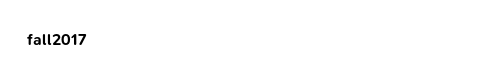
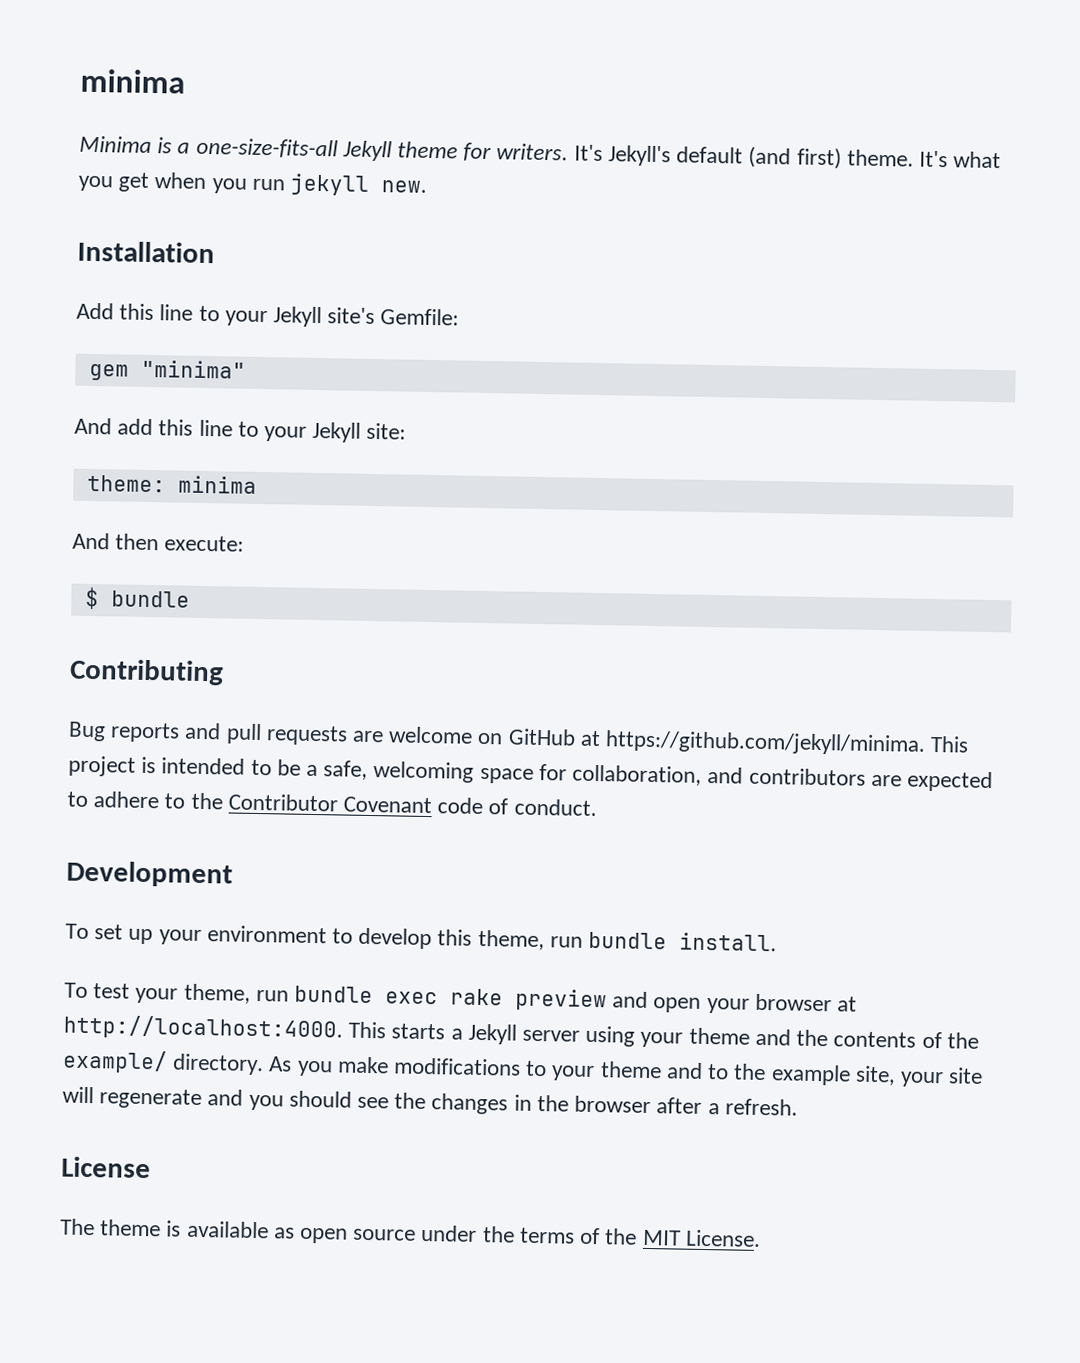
[27,33,87,45] fall2017 -> [80,68,185,94] [79,135,1002,170] [78,172,428,196] [77,240,215,264] [76,302,460,328] [88,359,246,381] [74,417,407,443] [86,474,257,494] [72,532,245,552] [84,586,190,610] [69,658,224,686] [68,721,970,756] [68,755,993,793] [67,791,597,817] [66,860,233,888] [65,923,778,952] [64,982,858,1014] [63,1014,979,1049] [62,1049,984,1088] [62,1086,798,1116] [61,1156,151,1179] [60,1218,761,1248] minima // Minima is a one-size-fits-all Jekyll theme for writers. It's Jekyll's default (and first) theme. It's what you get when you run jekyll new. // Installation // Add this line to your Jekyll site's Gemfile: // gem "minima" // And add this line to your Jekyll site: // theme: minima // And then execute: // $ bundle // Contributing // Bug reports and pull requests are welcome on GitHub at https://github.com/jekyll/minima. This project is intended to be a safe, welcoming space for collaboration, and contributors are expected to adhere to the Contributor Covenant code of conduct. // Development // To set up your environment to develop this theme, run bundle install. // To test your theme, run bundle exec rake preview and open your browser at http://localhost:4000. This starts a Jekyll server using your theme and the contents of the example/ directory. As you make modifications to your theme and to the example site, your site will regenerate and you should see the changes in the browser after a refresh. // License // The theme is available as open source under the terms of the MIT License.

